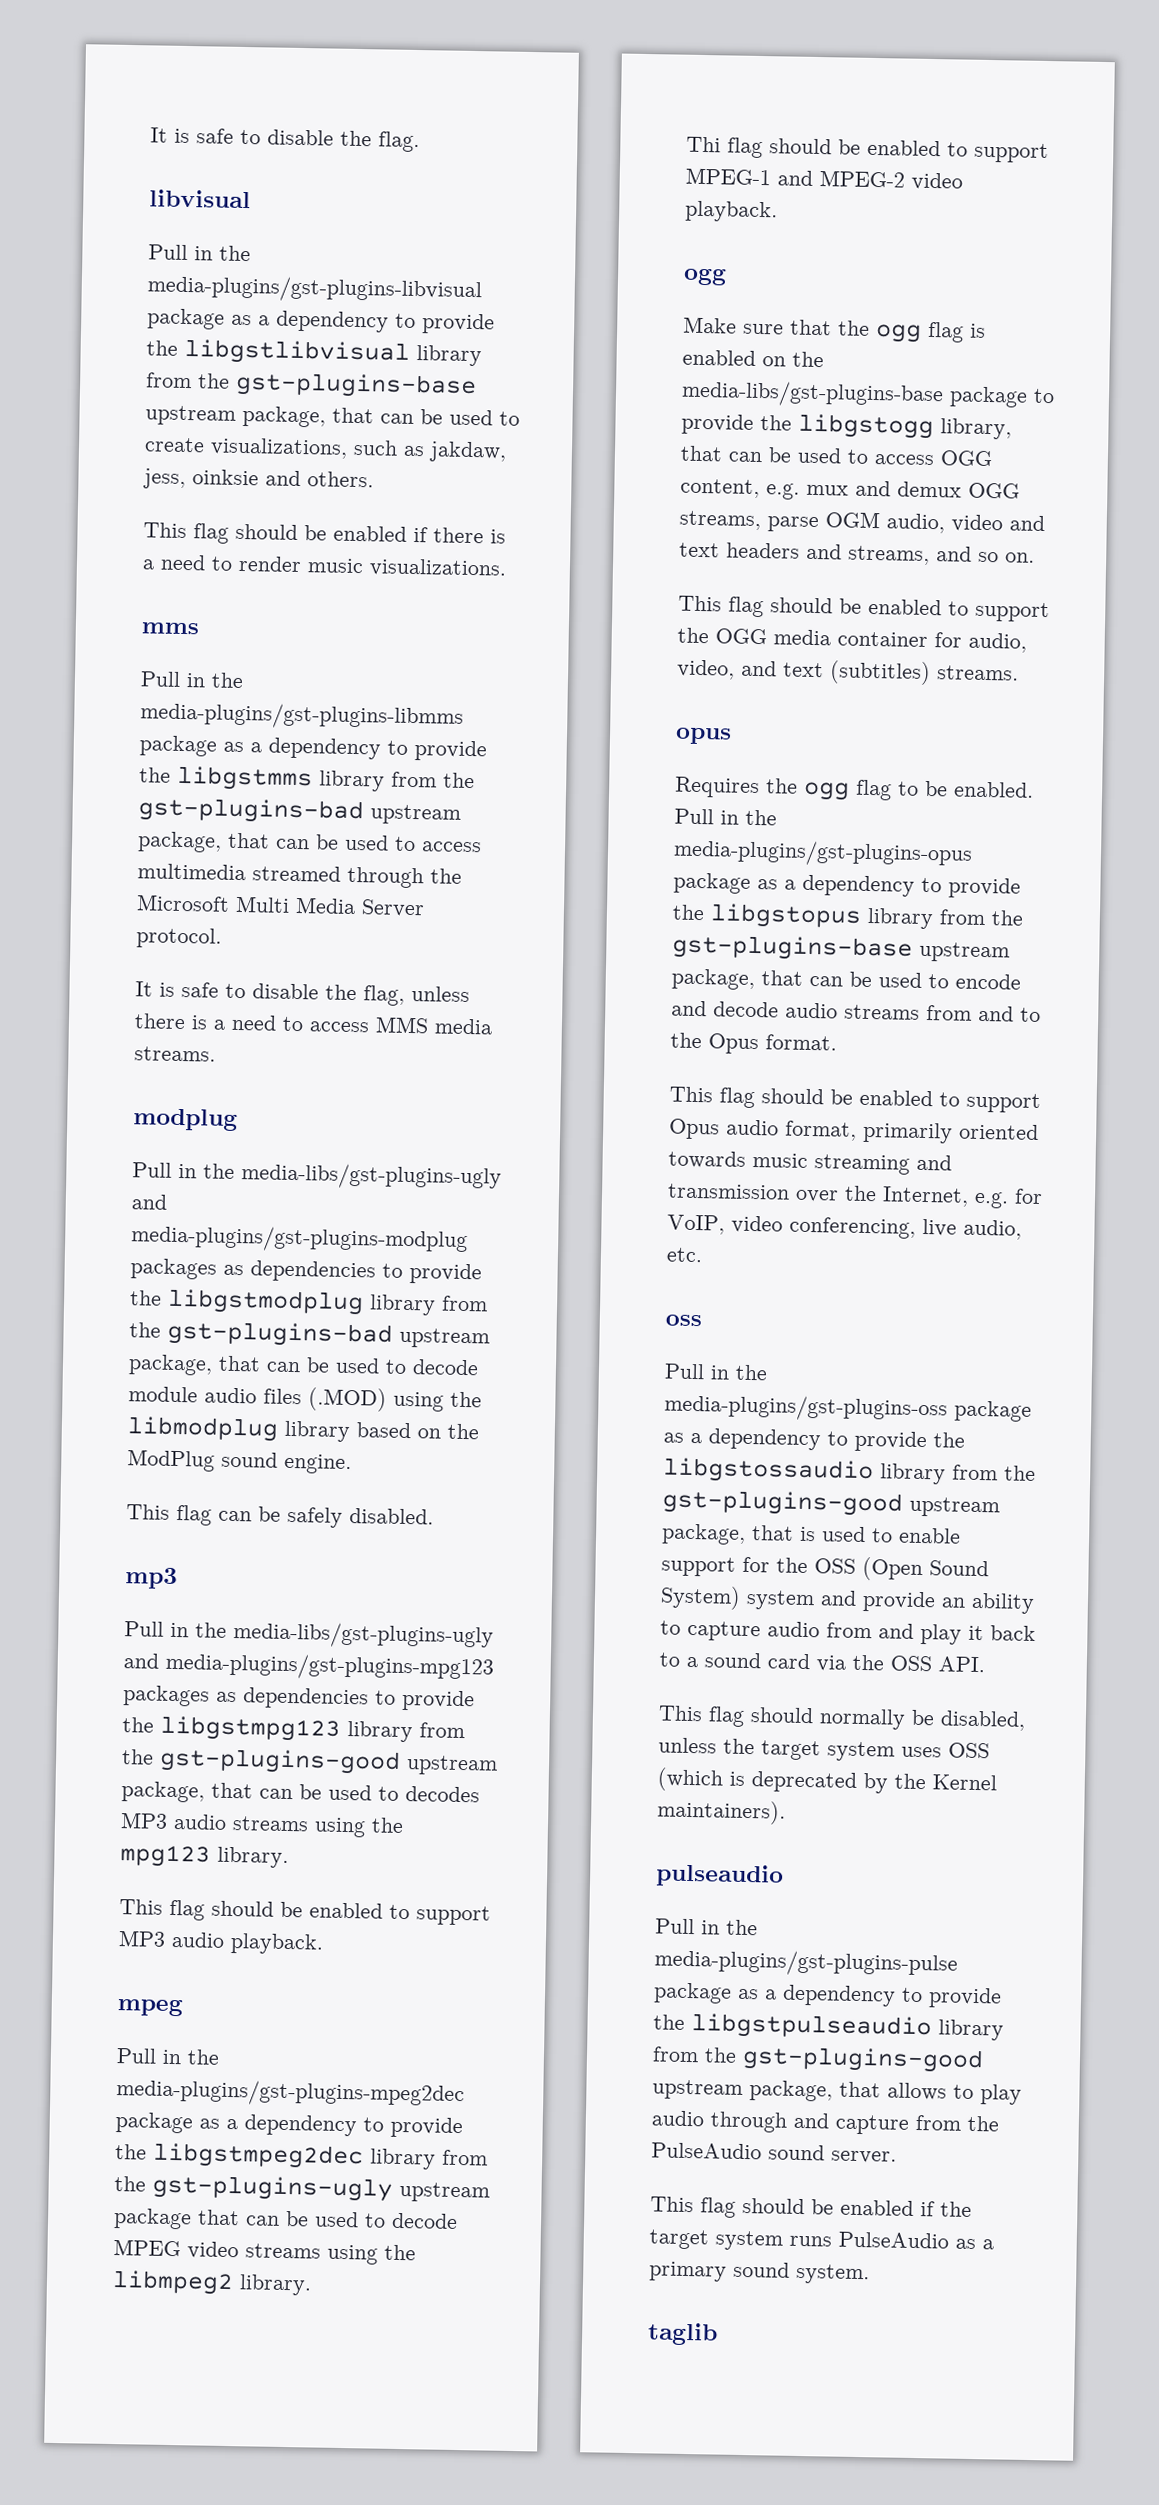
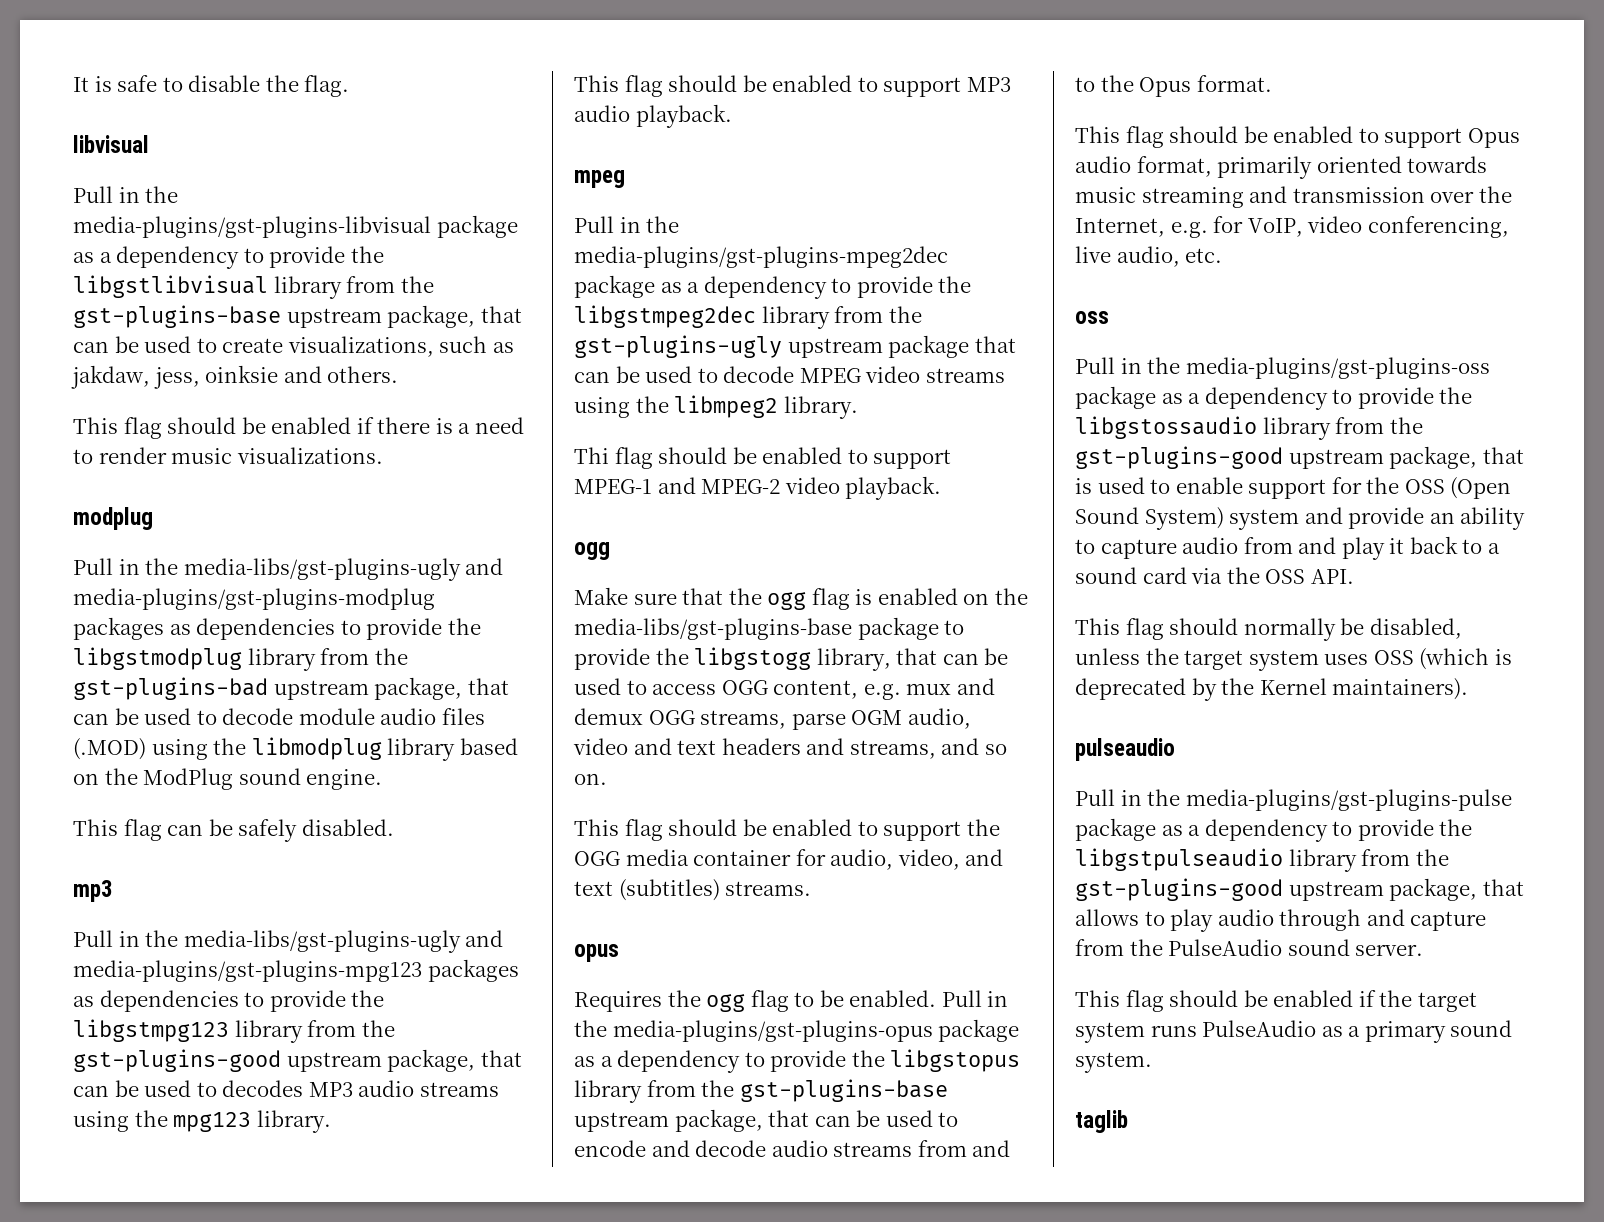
[141,622,199,635] [140,671,244,689] [140,701,464,731] [139,735,487,762] [139,765,475,792] [138,797,461,825] [137,831,482,853] [137,863,462,889] [136,894,425,918] [136,927,222,949] [135,981,470,1006] [134,1013,493,1035] [134,1046,216,1062] // mms // Pull in the media-plugins/gst-plugins-libmms package as a dependency to provide the libgstmms library from the gst-plugins-bad upstream package, that can be used to access multimedia streamed through the Microsoft Multi Media Server protocol. // It is safe to disable the flag, unless there is a need to access MMS media streams. -> (383, 455) none

